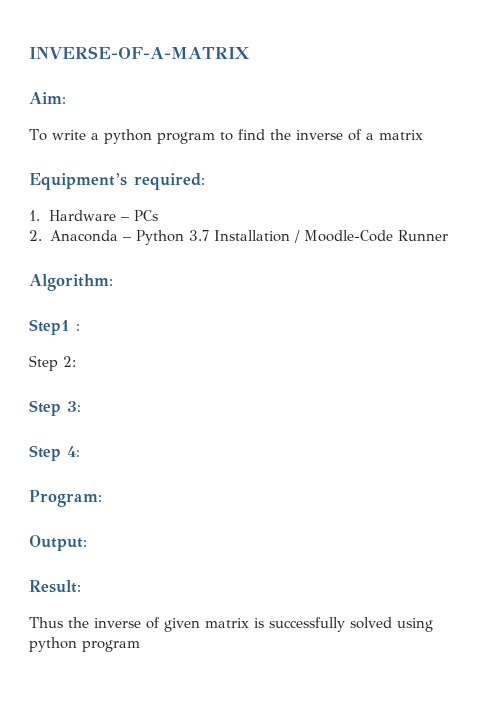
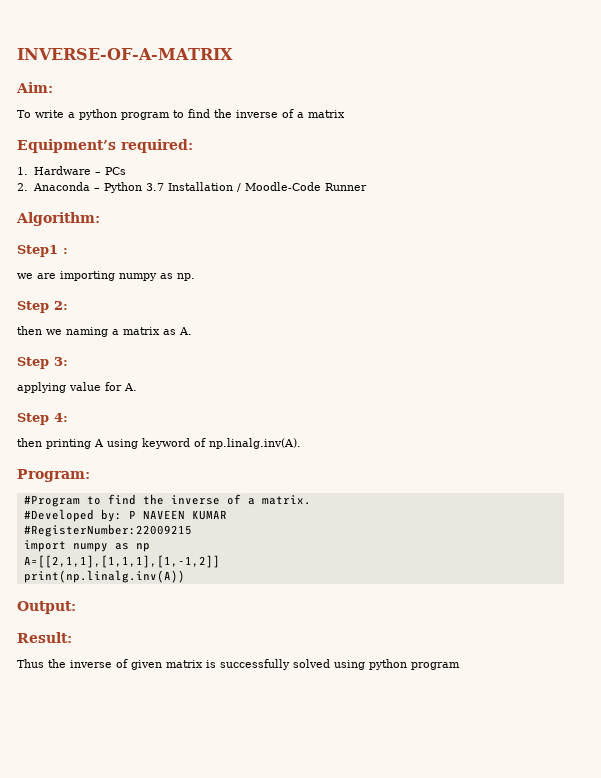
[29,355,76,371] [29,400,81,416] [29,445,80,461] [29,490,102,507] Step 2: // Step 3: // Step 4: // Program: -> [17,271,195,281] [17,301,68,313] [17,326,192,337] [17,357,68,369] [17,382,137,393] [17,413,68,425] [17,438,301,449] [17,469,90,482] [23,494,311,507] [23,509,227,522] [23,524,192,537] [23,540,150,552] [23,555,220,568] [23,570,185,583] we are importing numpy as np. // Step 2: // then we naming a matrix as A. // Step 3: // applying value for A. // Step 4: // then printing A using keyword of np.linalg.inv(A). // Program: // #Program to find the inverse of a matrix. // #Developed by: P NAVEEN KUMAR // #RegisterNumber:22009215 // import numpy as np // A=[[2,1,1],[1,1,1],[1,-1,2]] // print(np.linalg.inv(A))

